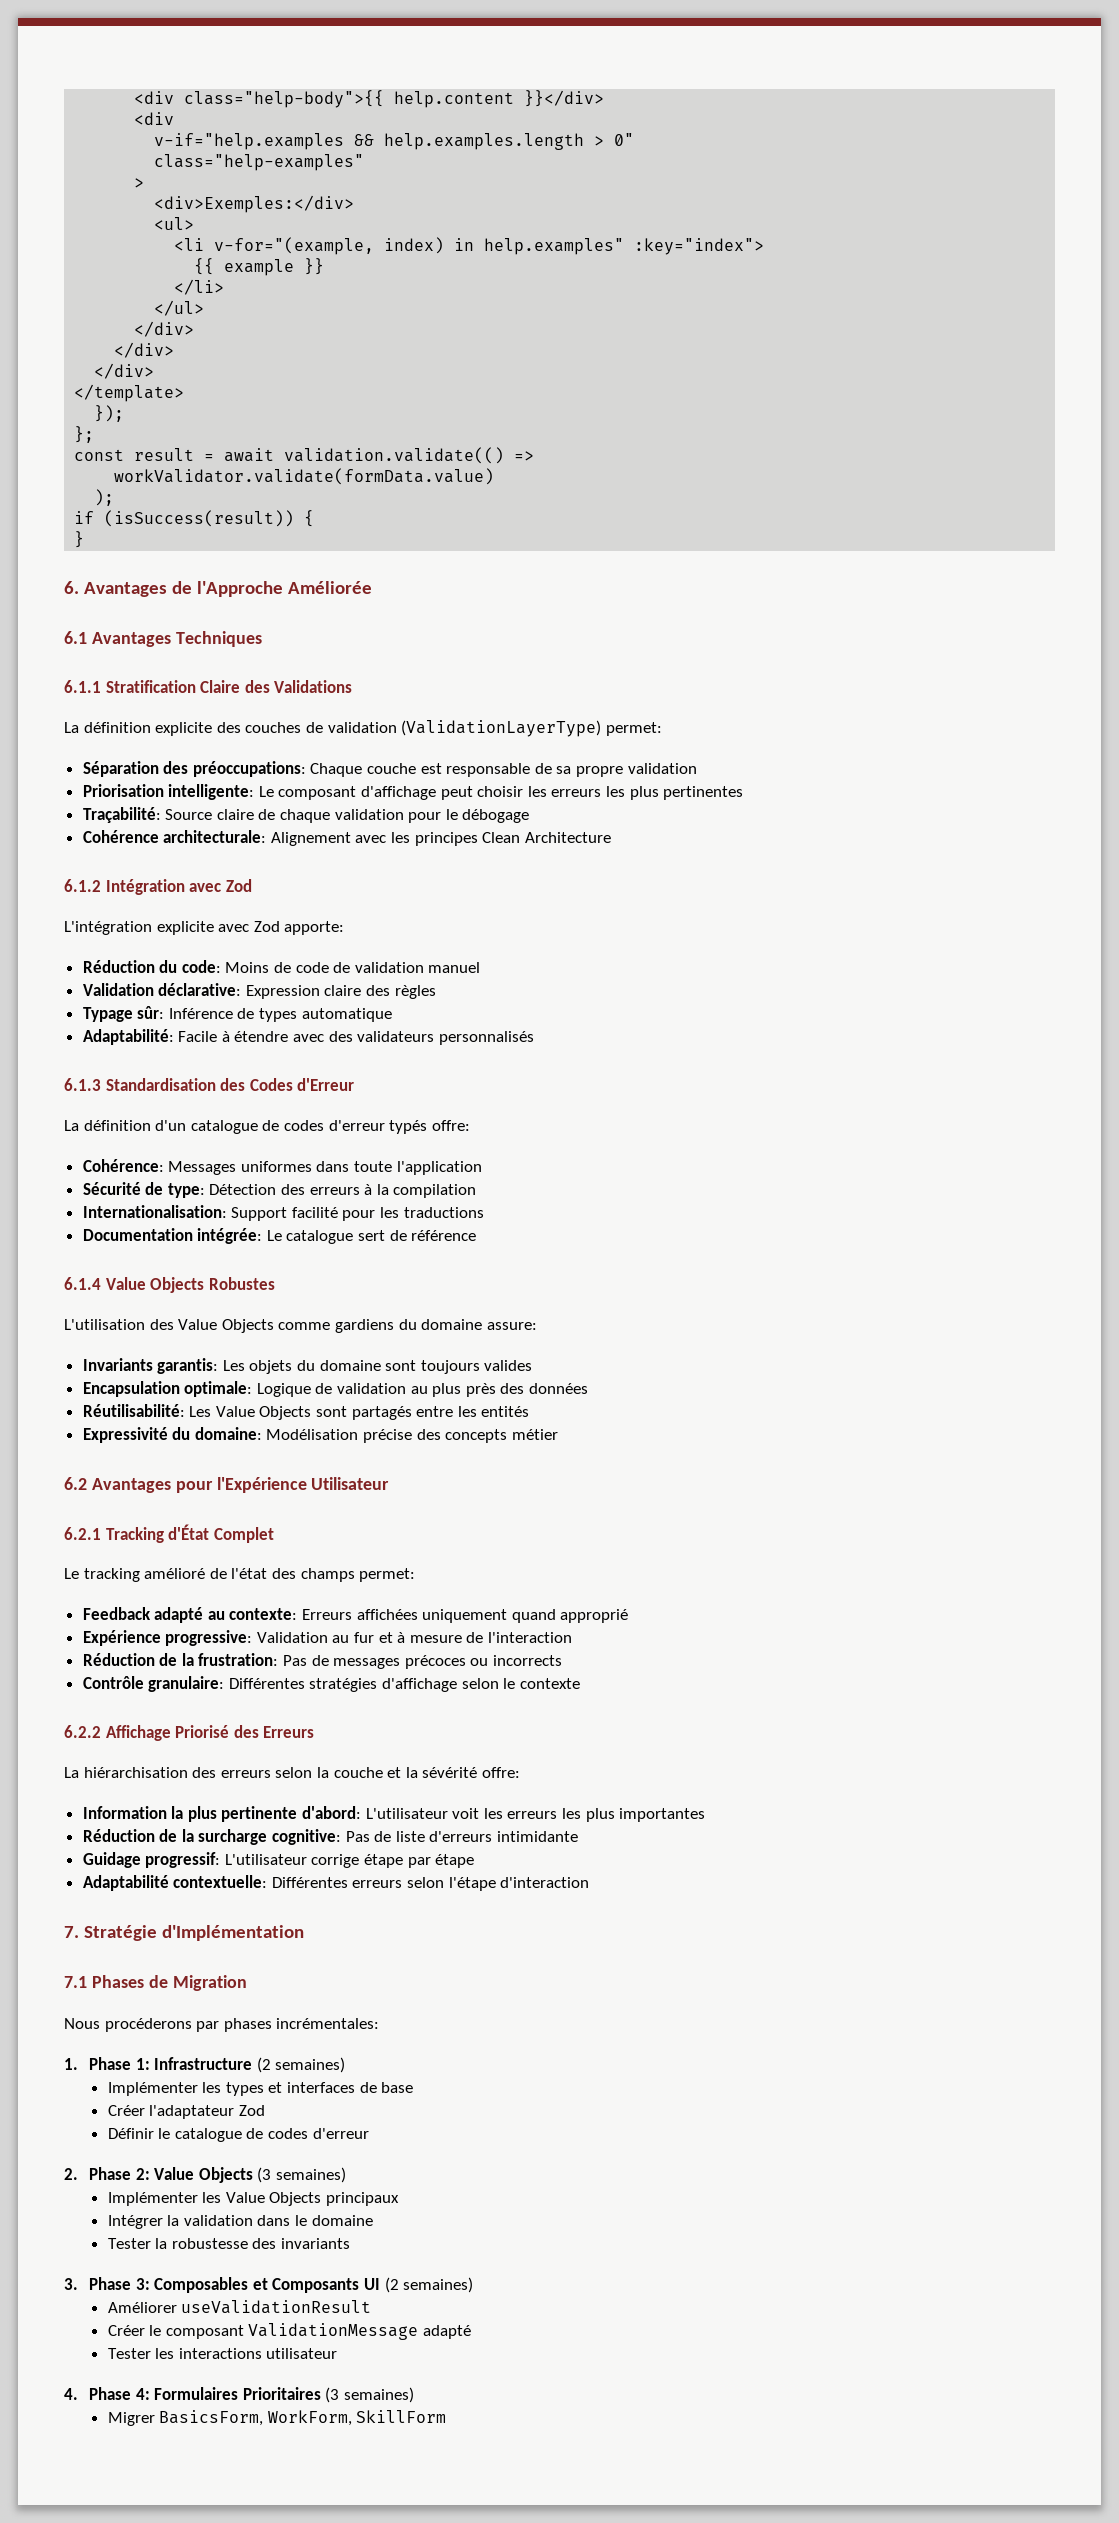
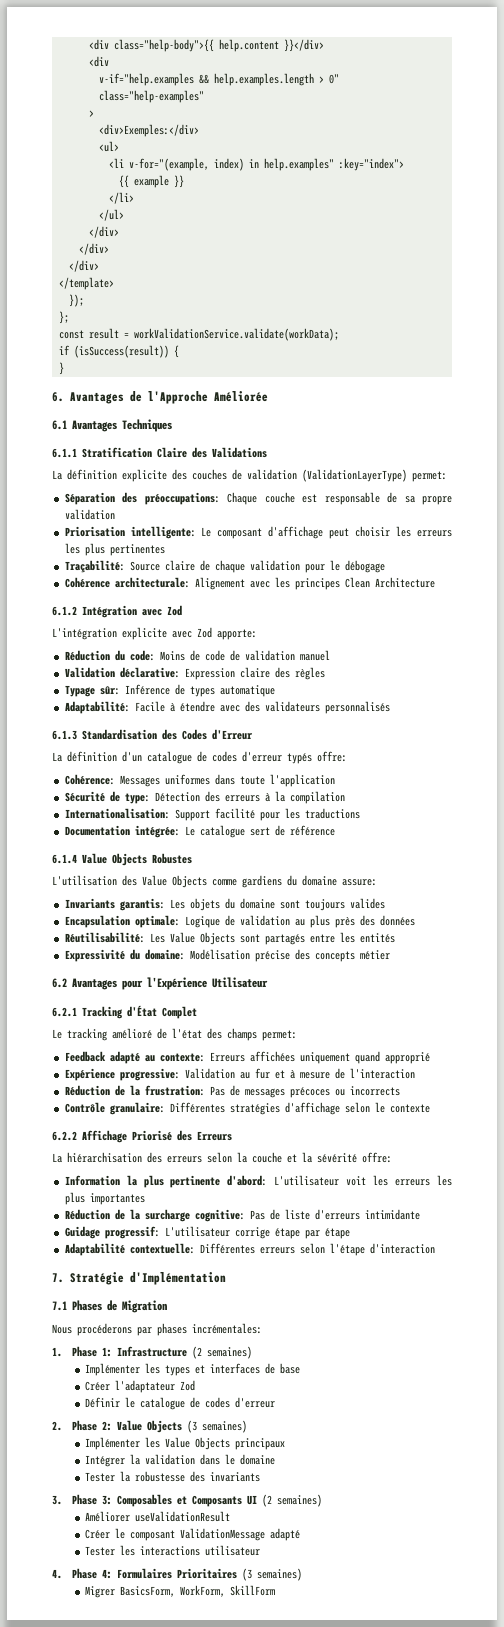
[224,447,535,464] [114,468,495,485] [94,489,115,506] await validation.validate(() => // workValidator.validate(formData.value) // ); -> [133,328,339,341] workValidationService.validate(workData);

